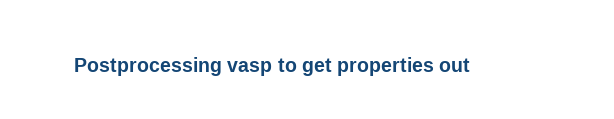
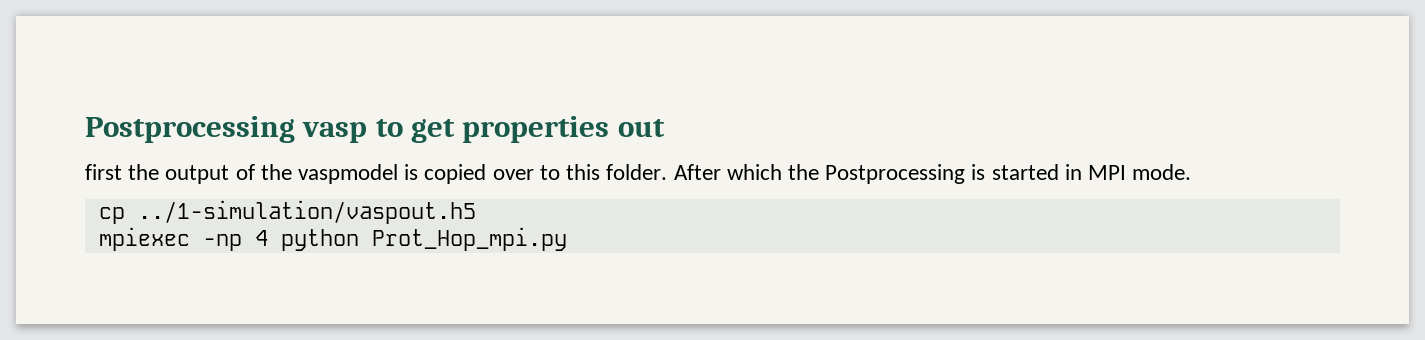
(471, 65) none -> [85,164,1192,184] [98,200,476,224] [98,227,567,251] // first the output of the vaspmodel is copied over to this folder. After which the Postprocessing is started in MPI mode. // cp ../1-simulation/vaspout.h5 // mpiexec -np 4 python Prot_Hop_mpi.py

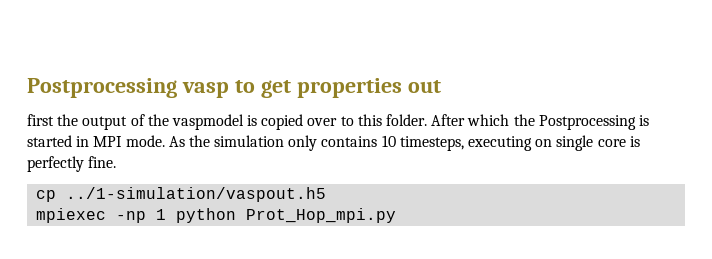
(1192, 172) none -> [168,135,640,151] [27,156,117,172] As the simulation only contains 10 timesteps, executing on single core is perfectly fine.
[254,230,268,246] 4 -> [156,209,167,220] 1

